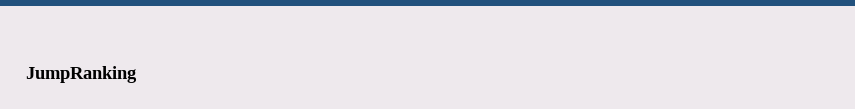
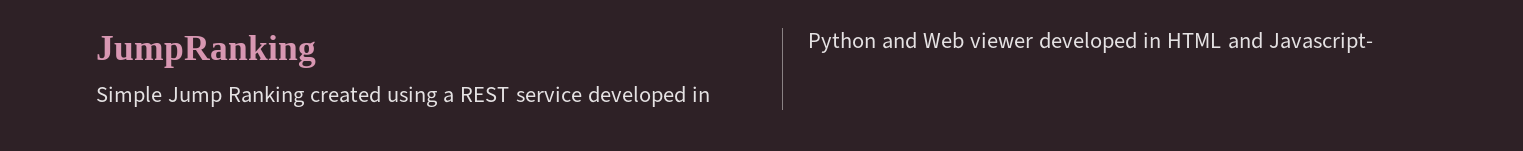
(137, 74) none -> [96,86,710,107] [808,32,1373,53] // Simple Jump Ranking created using a REST service developed in Python and Web viewer developed in HTML and Javascript-

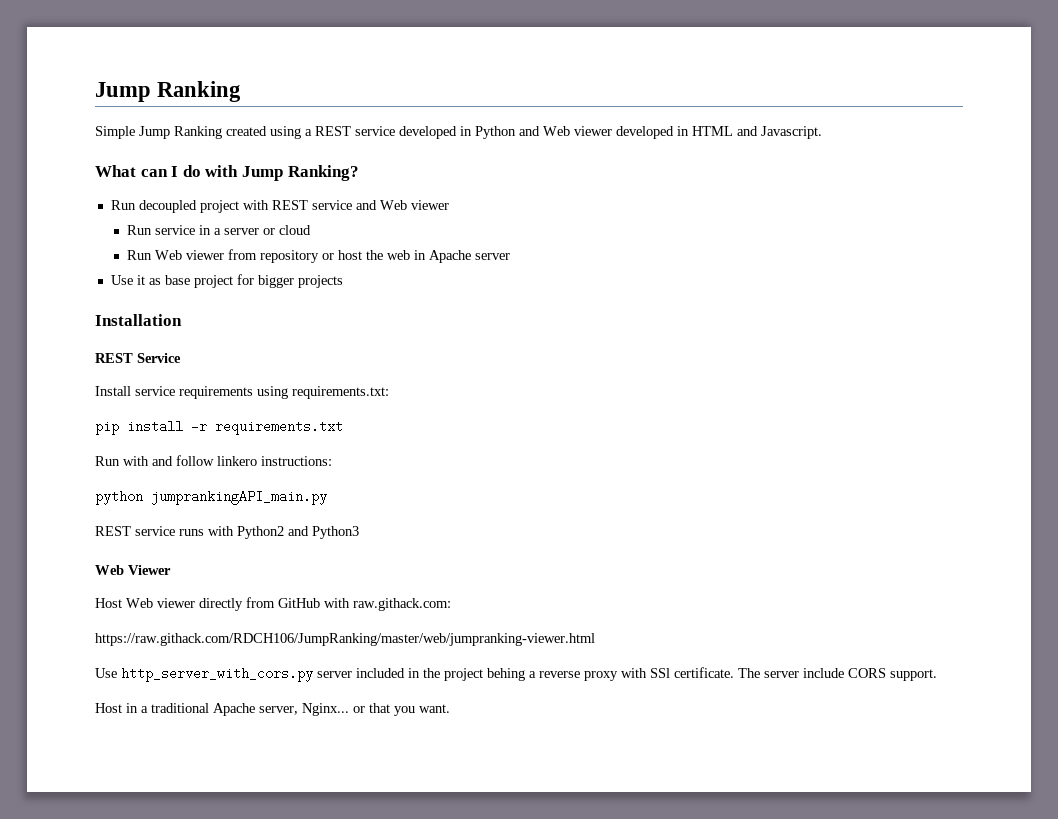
[96,35,316,68] JumpRanking -> [95,81,242,102] Jump Ranking
[1268,32,1373,53] Javascript- -> [761,126,822,139] [95,165,359,181] [110,200,449,213] [127,225,312,235] [127,249,511,263] [110,274,343,288] [95,314,182,326] [95,353,181,363] [95,386,389,399] [95,420,343,435] [95,455,332,466] [95,490,327,505] [95,526,359,539] [95,565,171,575] [95,597,451,611] [95,633,595,646] [95,667,937,682] [95,703,450,716] Javascript. // What can I do with Jump Ranking? // Run decoupled project with REST service and Web viewer // Run service in a server or cloud // Run Web viewer from repository or host the web in Apache server // Use it as base project for bigger projects // Installation // REST Service // Install service requirements using requirements.txt: // pip install -r requirements.txt // Run with and follow linkero instructions: // python jumprankingAPI_main.py // REST service runs with Python2 and Python3 // Web Viewer // Host Web viewer directly from GitHub with raw.githack.com: // https://raw.githack.com/RDCH106/JumpRanking/master/web/jumpranking-viewer.html // Use http_server_with_cors.py server included in the project behing a reverse proxy with SSl certificate. The server include CORS support. // Host in a traditional Apache server, Nginx... or that you want.

